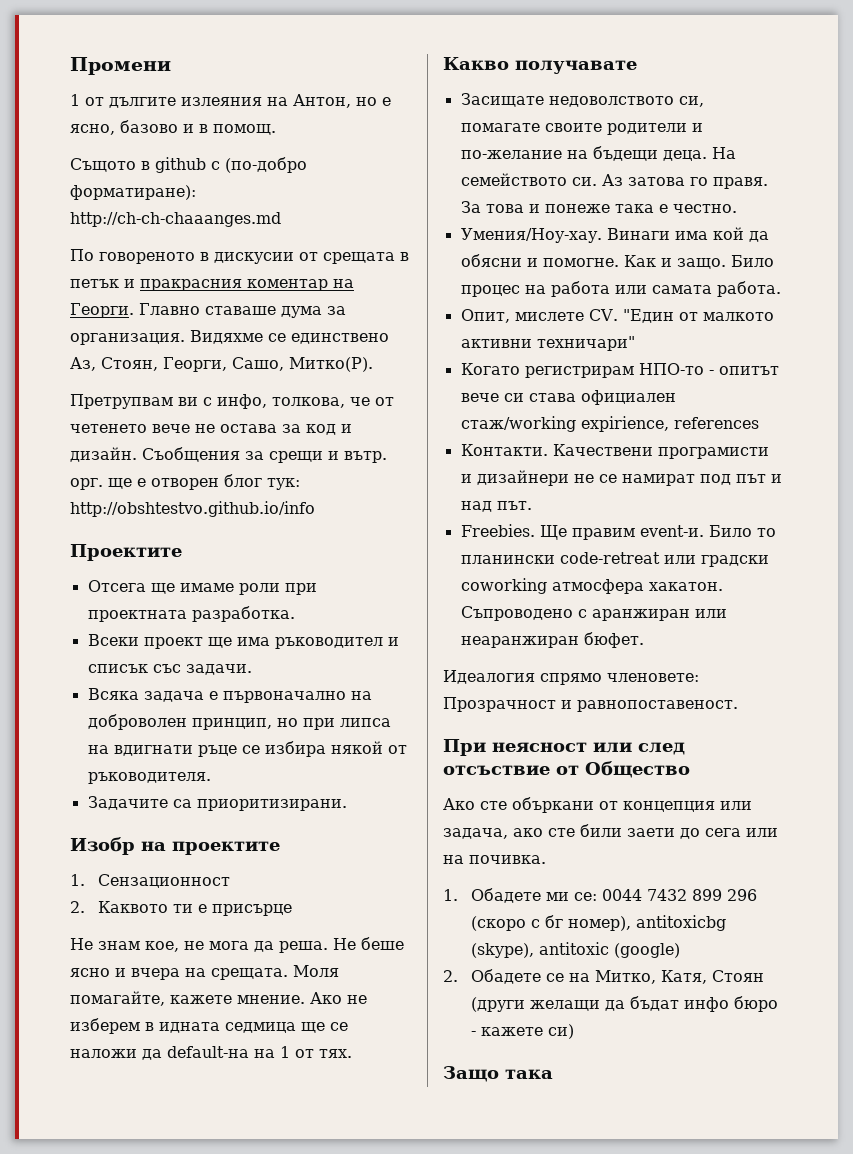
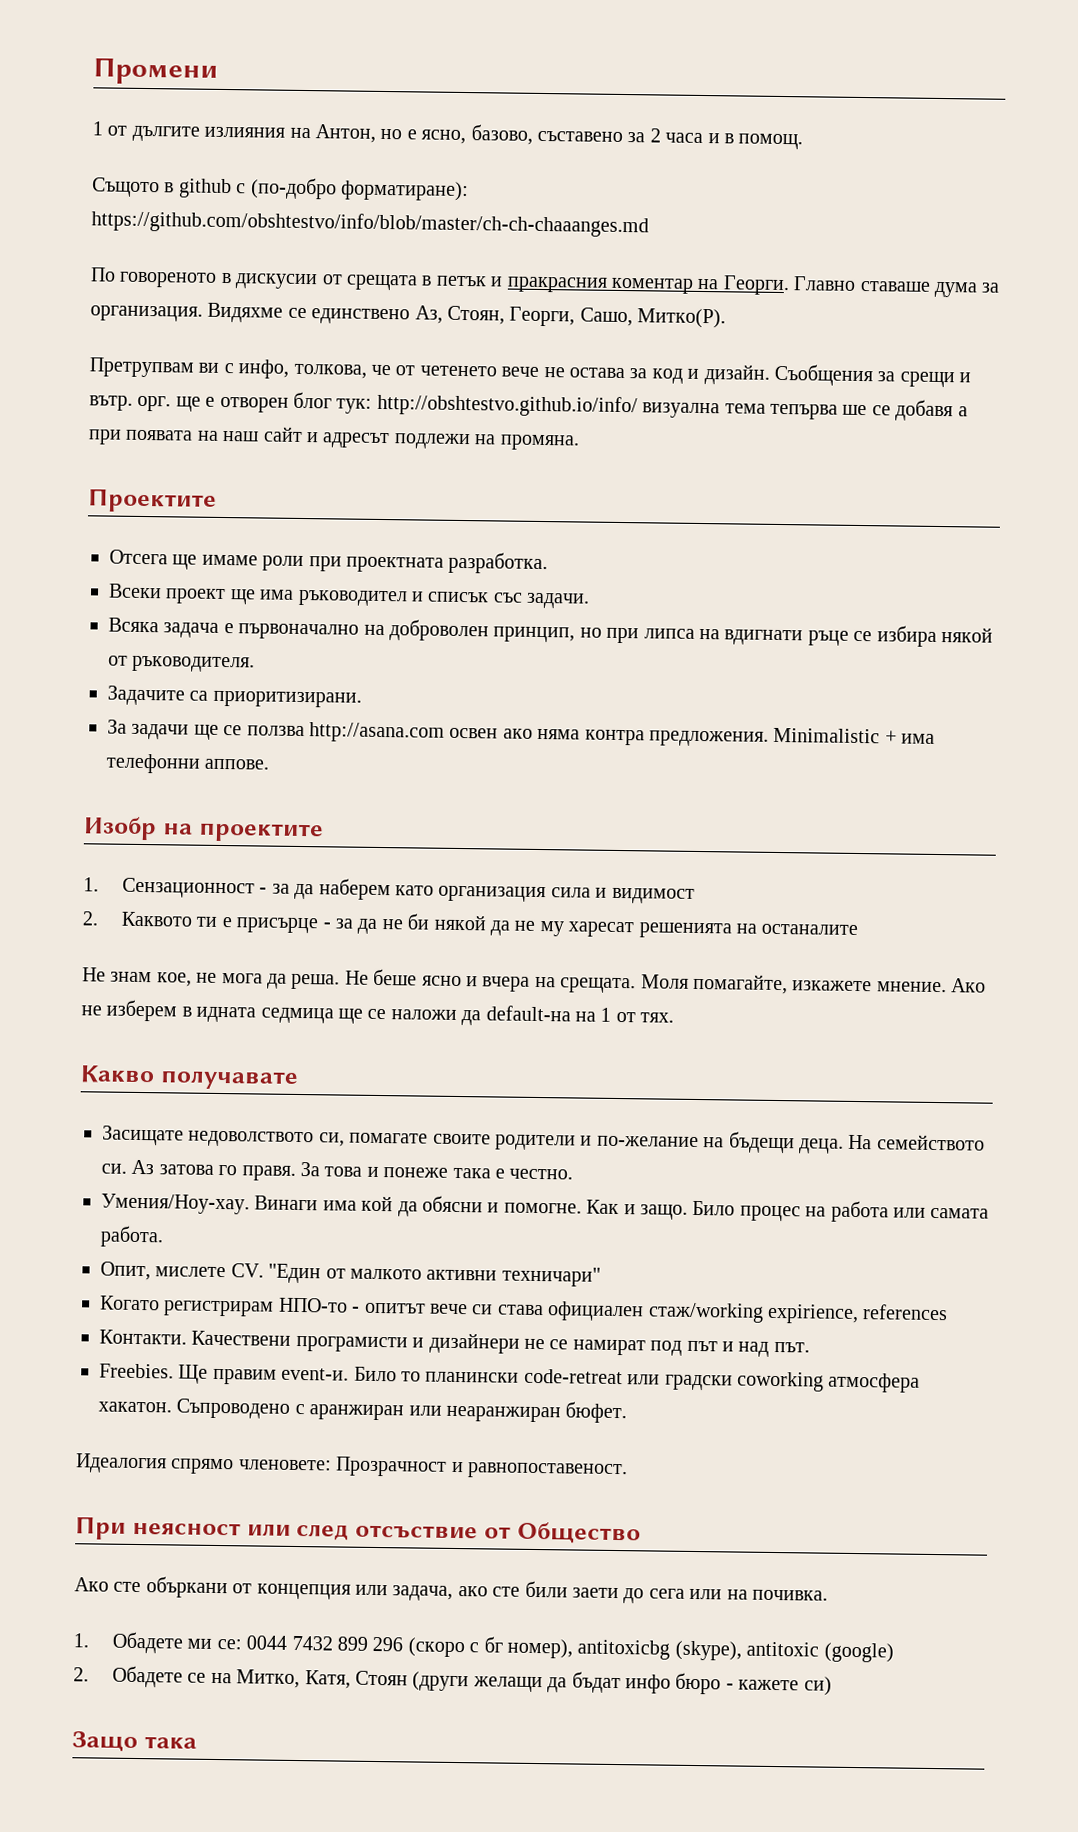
[181,97,262,106] излеяния -> [204,126,286,138] излияния
[120,120,178,133] базово -> [470,124,704,145] базово, съставено за 2 часа
[70,212,281,227] http://ch-ch-chaaanges.md -> [91,210,649,238] https://github.com/obshtestvo/info/blob/master/ch-ch-chaaanges.md
[70,501,315,517] http://obshtestvo.github.io/info -> [376,393,968,422] [88,426,580,451] http://obshtestvo.github.io/info/ визуална тема тепърва ше се добавя а при появата на наш сайт и адресът подлежи на промяна.
(347, 805) none -> [107,719,936,747] [106,753,270,774] // За задачи ще се ползва http://asana.com освен ако няма контра предложения. Minimalistic + има телефонни аппове.
(231, 881) none -> [259,878,695,904] - за да наберем като организация сила и видимост
(293, 910) none -> [322,913,859,939] - за да не би някой да не му харесат решенията на останалите
[170,995,232,1004] кажете -> [792,980,873,992] изкажете

